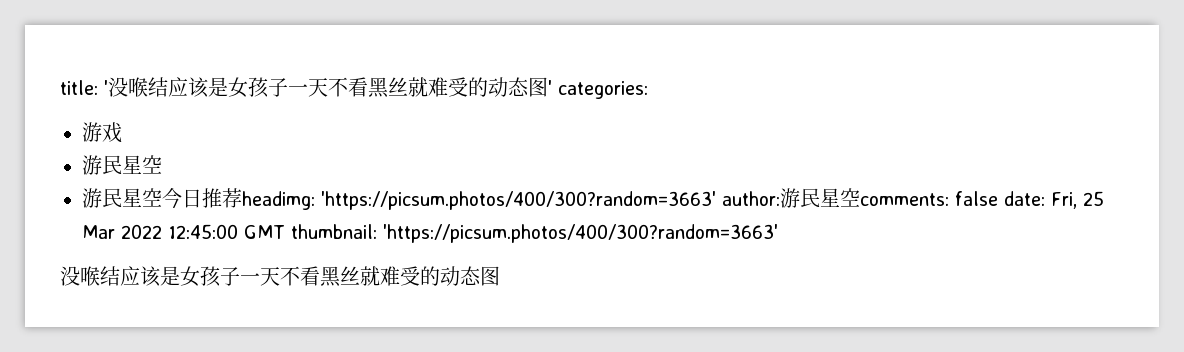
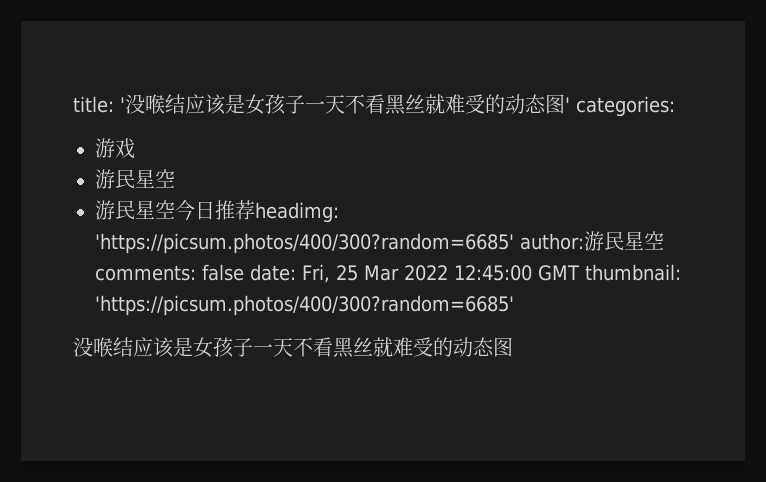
[321,191,716,210] 'https://picsum.photos/400/300?random=3663' -> [95,233,514,254] 'https://picsum.photos/400/300?random=6685'
[383,224,778,243] 'https://picsum.photos/400/300?random=3663' -> [95,295,514,316] 'https://picsum.photos/400/300?random=6685'

